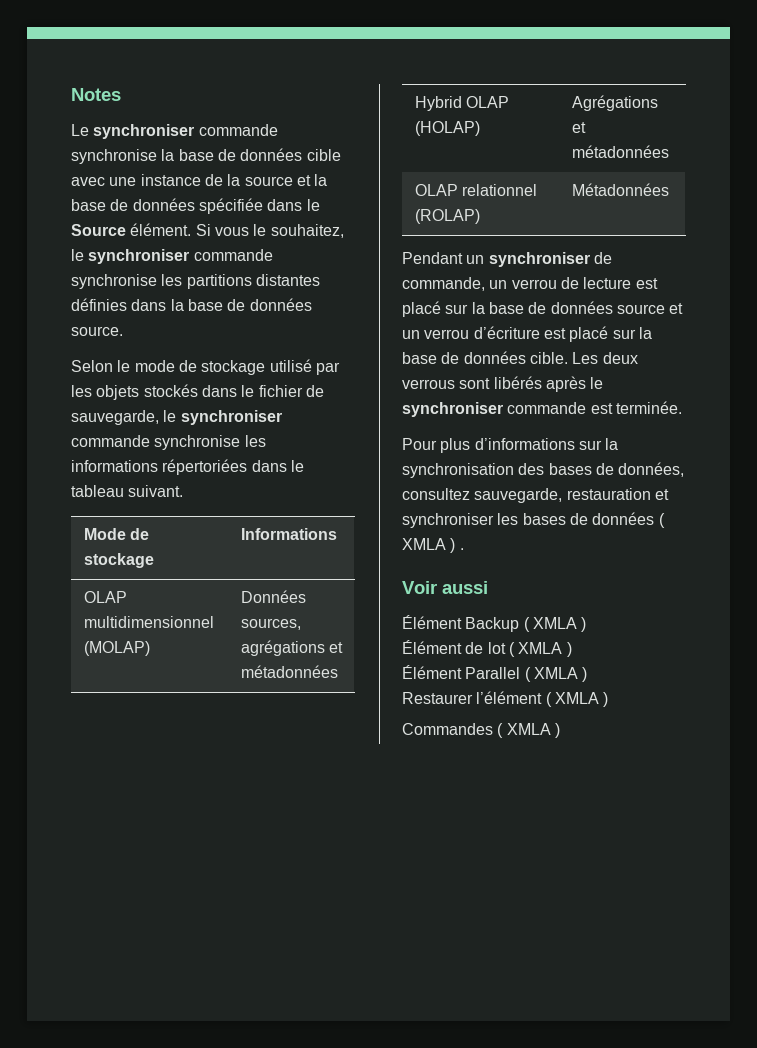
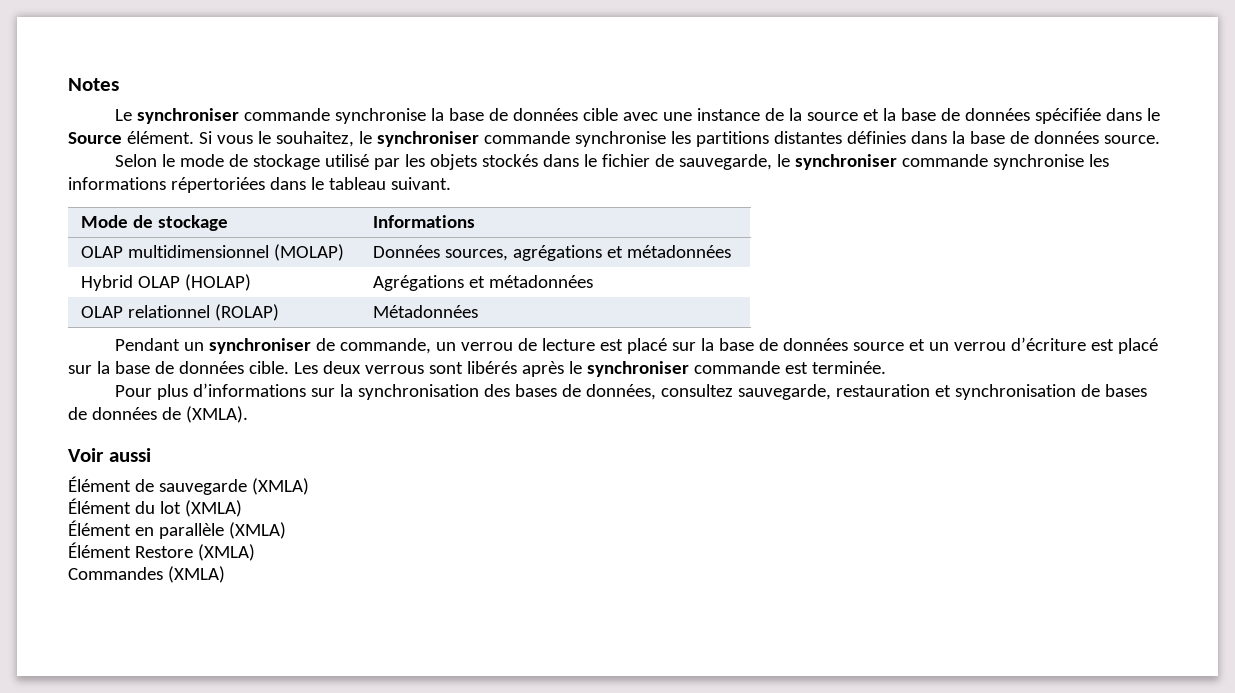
[402,513,519,528] synchroniser les -> [954,384,1100,400] synchronisation de
[658,513,665,528] [402,538,464,553] ( XMLA ) . -> [161,406,248,423] de (XMLA).
[465,617,587,632] [402,640,572,657] [402,665,588,682] [402,691,609,707] [402,723,560,738] Backup ( XMLA ) // Élément de lot ( XMLA ) // Élément Parallel ( XMLA ) // Restaurer l’élément ( XMLA ) // Commandes ( XMLA ) -> [134,478,309,495] [68,498,242,517] [68,520,286,539] [68,542,255,561] [68,566,225,583] de sauvegarde (XMLA) // Élément du lot (XMLA) // Élément en parallèle (XMLA) // Élément Restore (XMLA) // Commandes (XMLA)

